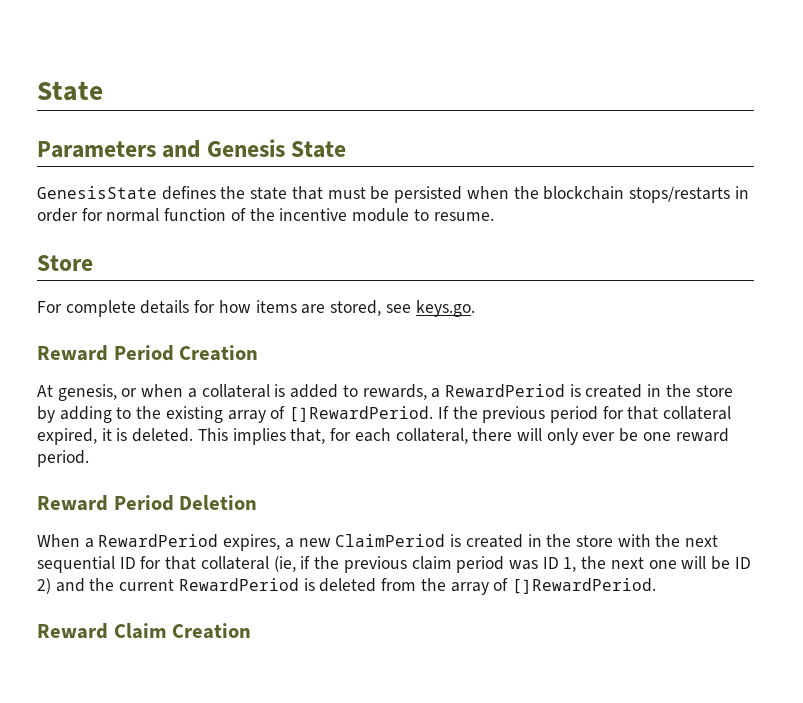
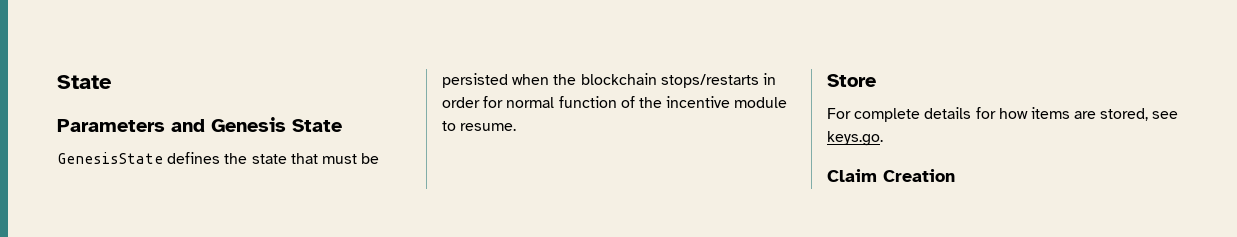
[37,345,259,361] [37,384,733,401] [37,406,732,423] [37,428,729,445] [37,450,89,467] [37,495,258,511] [37,534,719,551] [37,556,751,573] [37,578,656,595] [37,623,108,639] Reward Period Creation // At genesis, or when a collateral is added to rewards, a RewardPeriod is created in the store by adding to the existing array of []RewardPeriod. If the previous period for that collateral expired, it is deleted. This implies that, for each collateral, there will only ever be one reward period. // Reward Period Deletion // When a RewardPeriod expires, a new ClaimPeriod is created in the store with the next sequential ID for that collateral (ie, if the previous claim period was ID 1, the next one will be ID 2) and the current RewardPeriod is deleted from the array of []RewardPeriod. // Reward -> (883, 138) none

